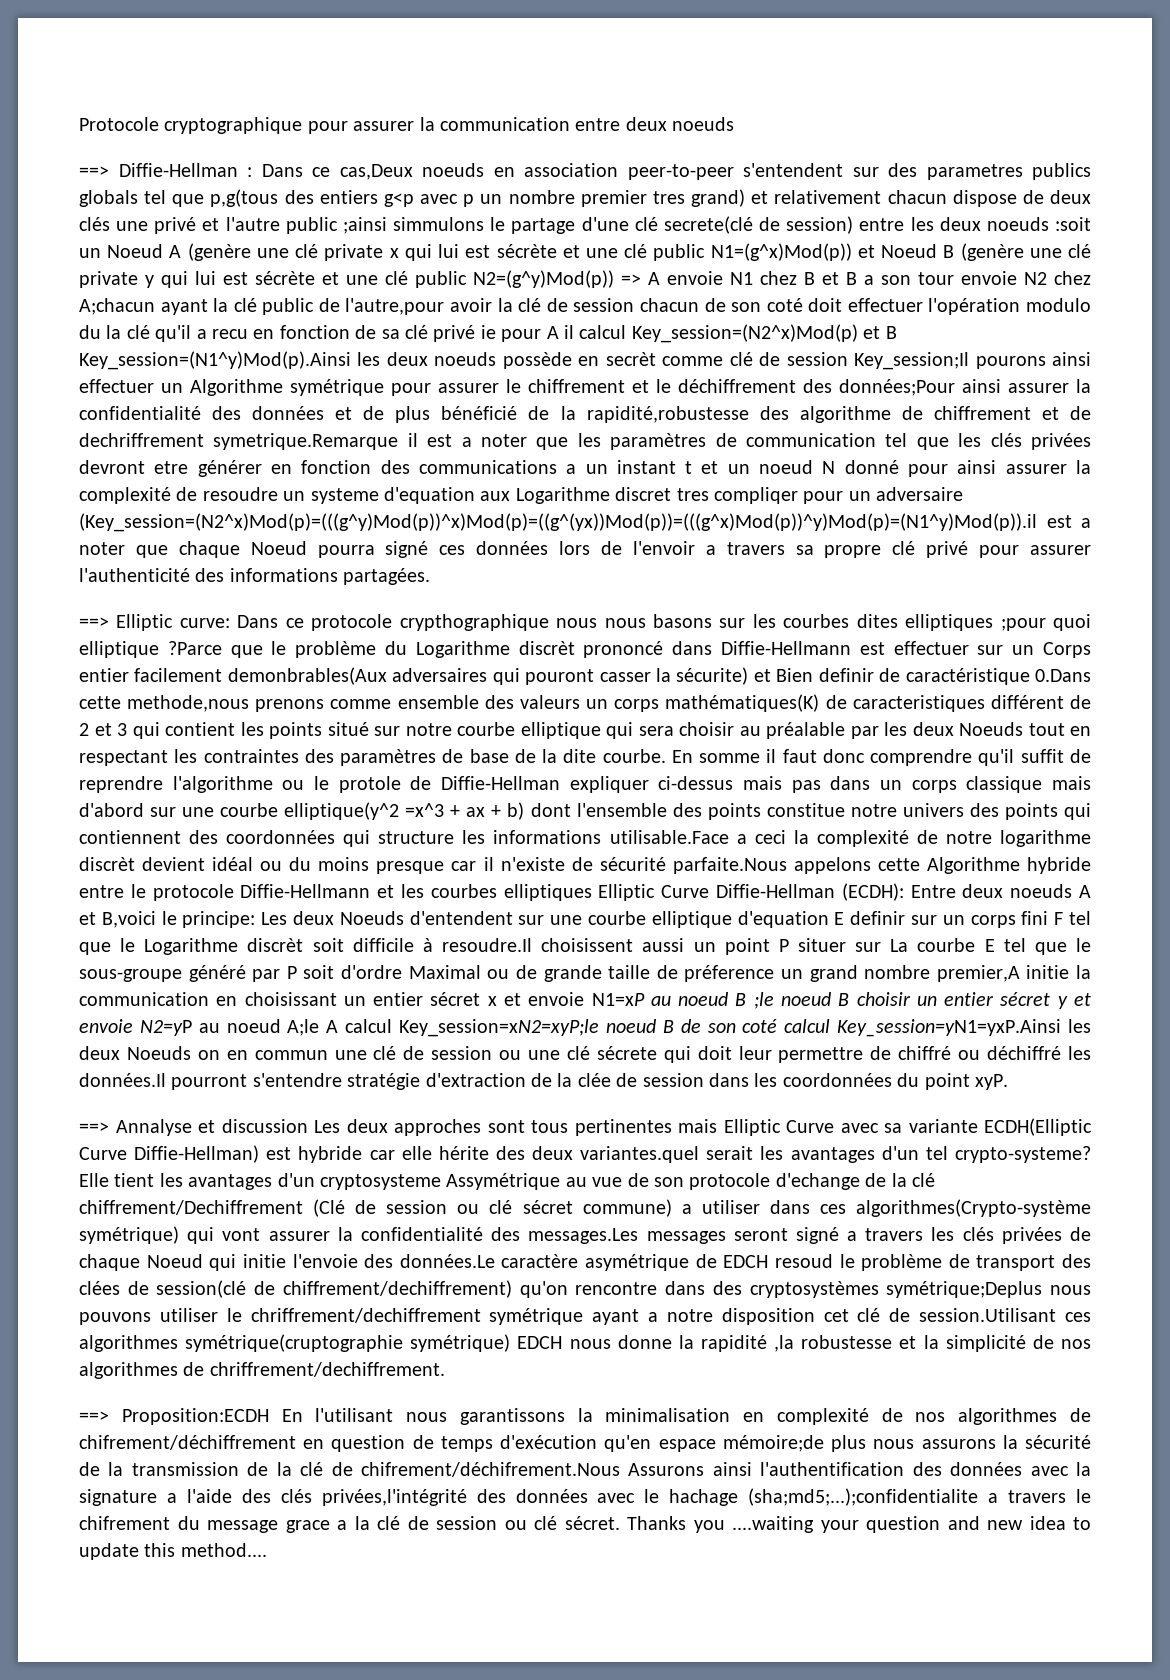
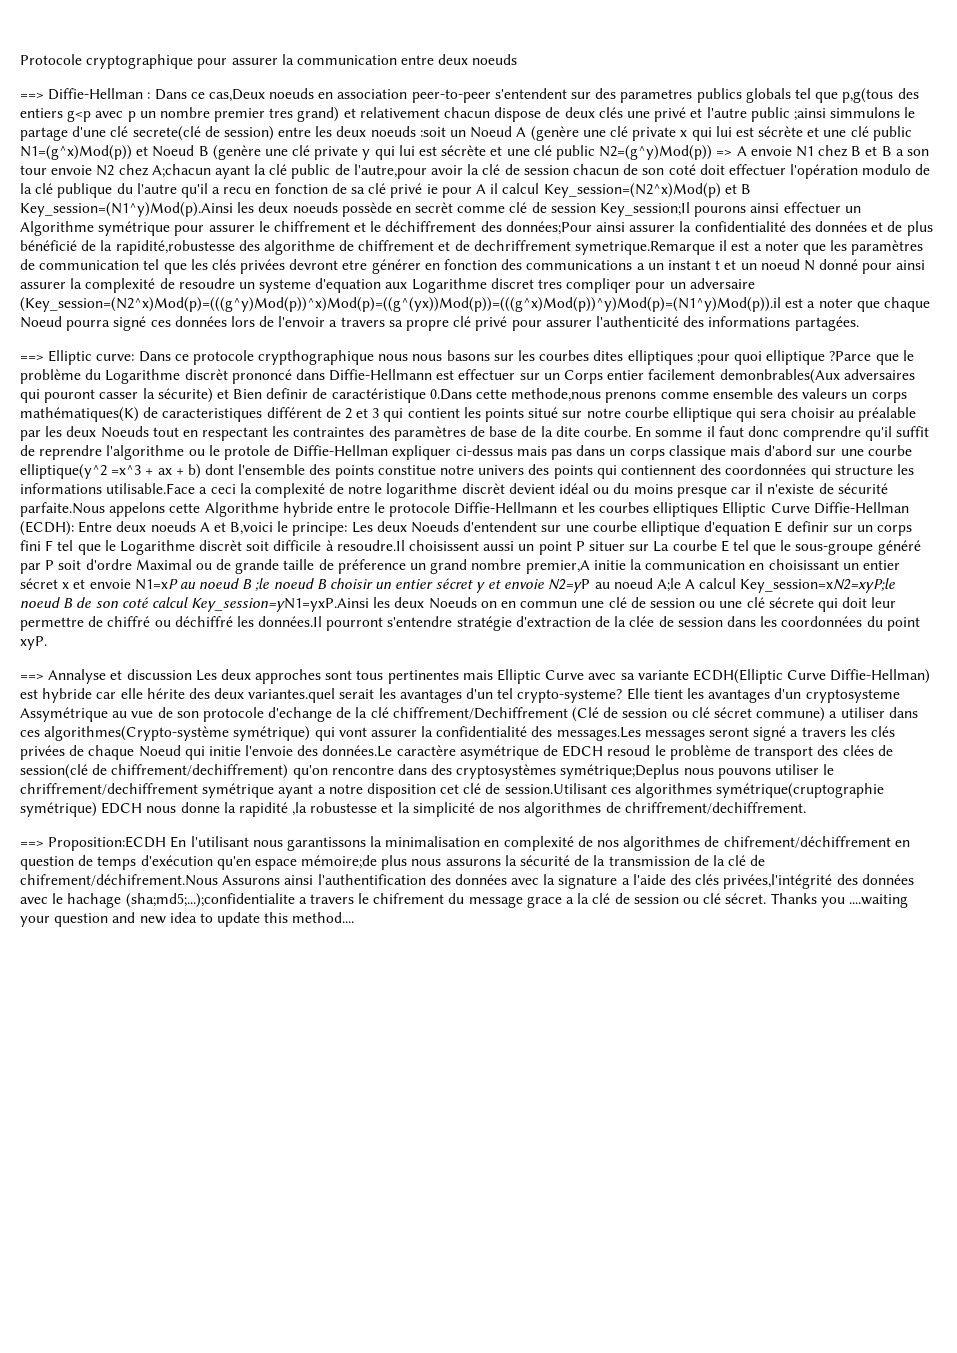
[79,325,150,339] du la clé -> [915,164,931,175] [20,183,177,198] de la clé publique du l'autre

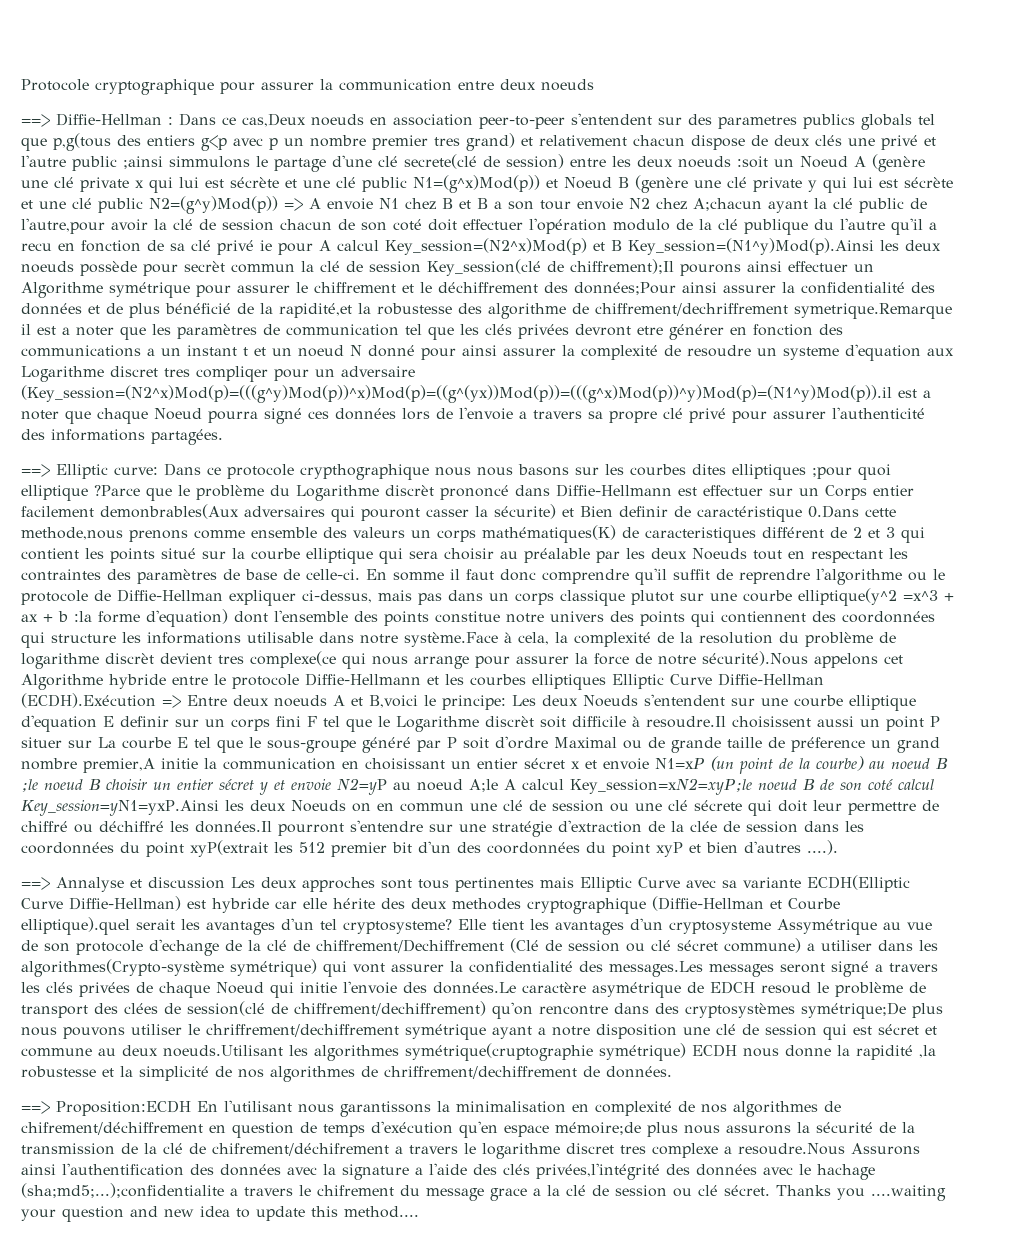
[490,183,499,194] il -> (331, 245) none
[395,202,691,217] en secrèt comme clé de session Key_session;Il -> [143,259,674,276] pour secrèt commun la clé de session Key_session(clé de chiffrement);Il
[115,240,571,255] rapidité,robustesse des algorithme de chiffrement et de dechriffrement -> [279,303,788,319] rapidité,et la robustesse des algorithme de chiffrement/dechriffrement
[278,316,326,327] l'envoir -> [459,407,513,420] l'envoie
[586,408,621,418] notre -> [232,548,245,559] la
[540,426,631,437] la dite courbe. -> [306,569,360,580] celle-ci.
[223,445,270,460] protole -> [21,590,88,605] protocole
[455,445,513,456] ci-dessus -> [302,590,372,603] ci-dessus,
[729,445,813,456] mais d'abord -> [631,590,674,605] plutot
[187,464,201,479] b) -> [58,609,228,627] b :la forme d'equation)
[106,483,888,498] [20,502,201,517] utilisable.Face a ceci la complexité de notre logarithme discrèt devient idéal ou du moins presque car il n'existe de sécurité parfaite.Nous appelons cette -> [247,632,896,647] [21,651,903,669] utilisable dans notre système.Face à cela, la complexité de la resolution du problème de logarithme discrèt devient tres complexe(ce qui nous arrange pour assurer la force de notre sécurité).Nous appelons cet
[20,521,74,536] (ECDH): -> [21,693,181,708] (ECDH).Exécution =>
[463,521,538,532] d'entendent -> [644,694,725,706] s'entendent
(178, 584) none -> [710,756,864,774] (un point de la courbe)
(453, 621) none -> [429,824,486,832] sur une
[20,636,47,650] xyP. -> [190,840,838,857] xyP(extrait les 512 premier bit d'un des coordonnées du point xyP et bien d'autres ....).
[248,688,336,703] variantes.quel -> [452,896,840,914] [21,917,130,935] methodes cryptographique (Diffie-Hellman et Courbe elliptique).quel
[517,689,623,703] crypto-systeme? -> [343,919,452,934] cryptosysteme?
(389, 712) none -> [293,940,310,951] de
[20,730,40,737] ces -> [919,940,938,951] les
[560,764,680,779] symétrique;Deplus -> [801,1002,943,1019] symétrique;De plus
[440,783,631,794] cet clé de session.Utilisant ces -> [683,1024,937,1040] [21,1045,308,1057] une clé de session qui est sécret et commune au deux noeuds.Utilisant les
[101,802,143,814] EDCH -> [692,1044,737,1057] ECDH
[624,802,806,814] chriffrement/dechiffrement. -> [384,1066,672,1079] chriffrement/dechiffrement de données.
[20,874,218,886] chifrement/déchifrement.Nous -> [212,1143,845,1159] chifrement/déchifrement a travers le logarithme discret tres complexe a resoudre.Nous

